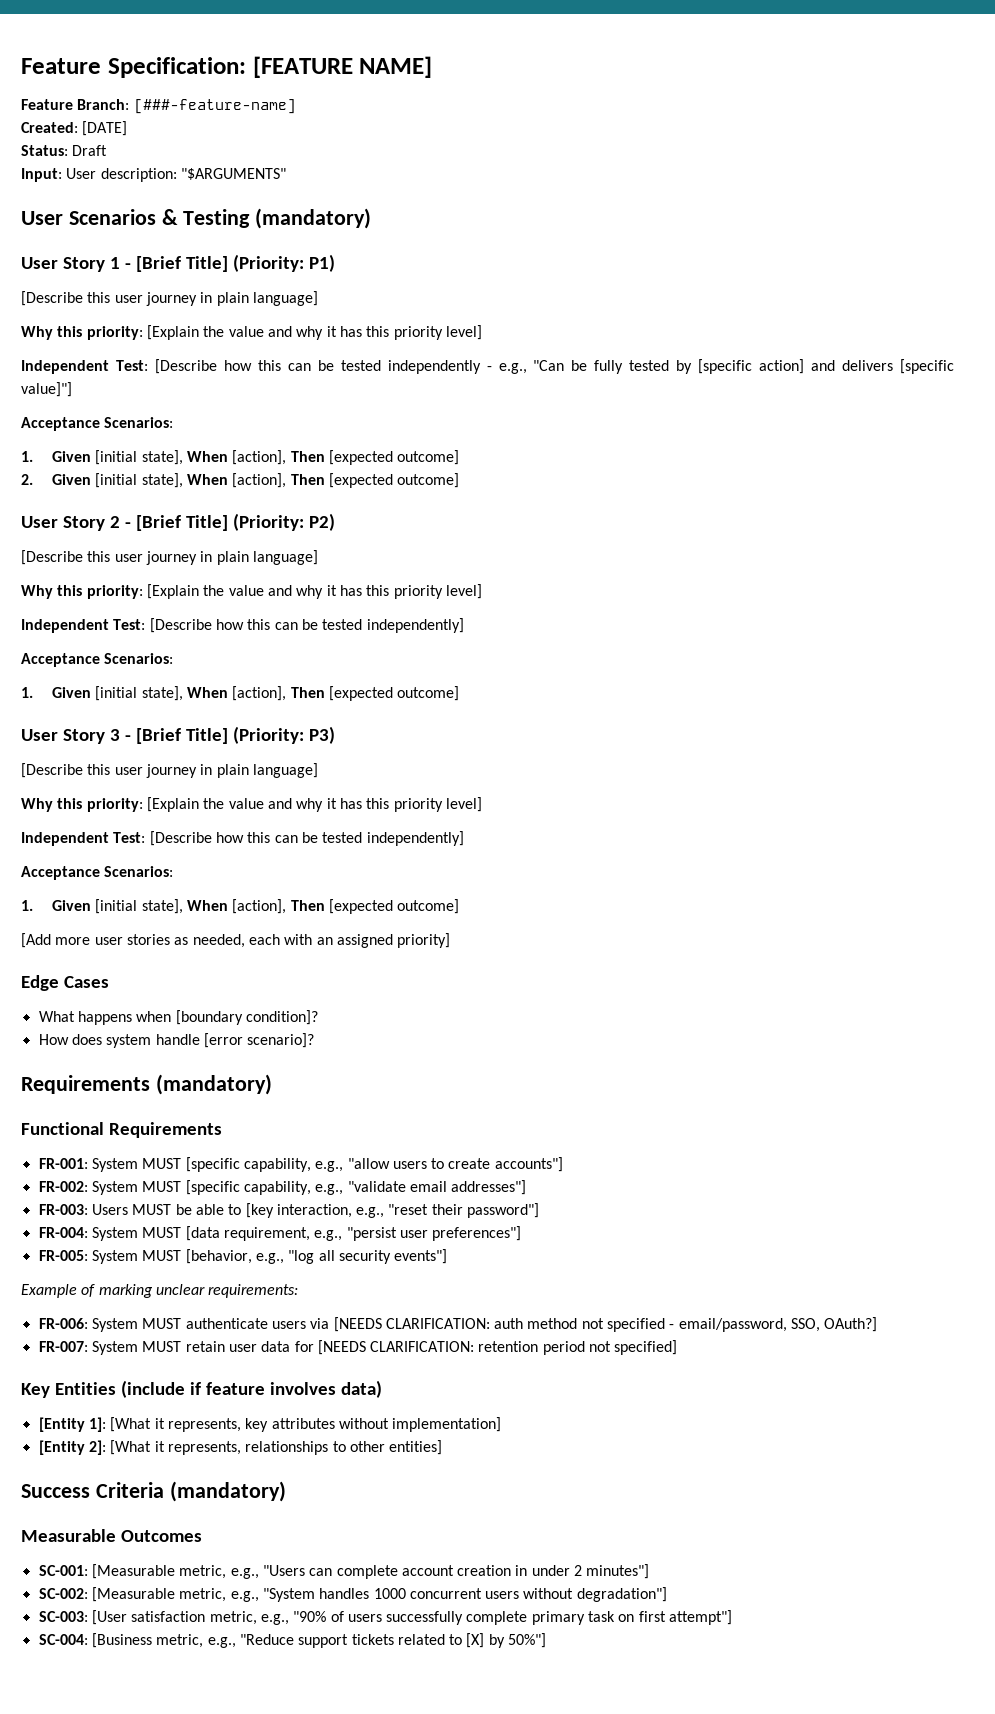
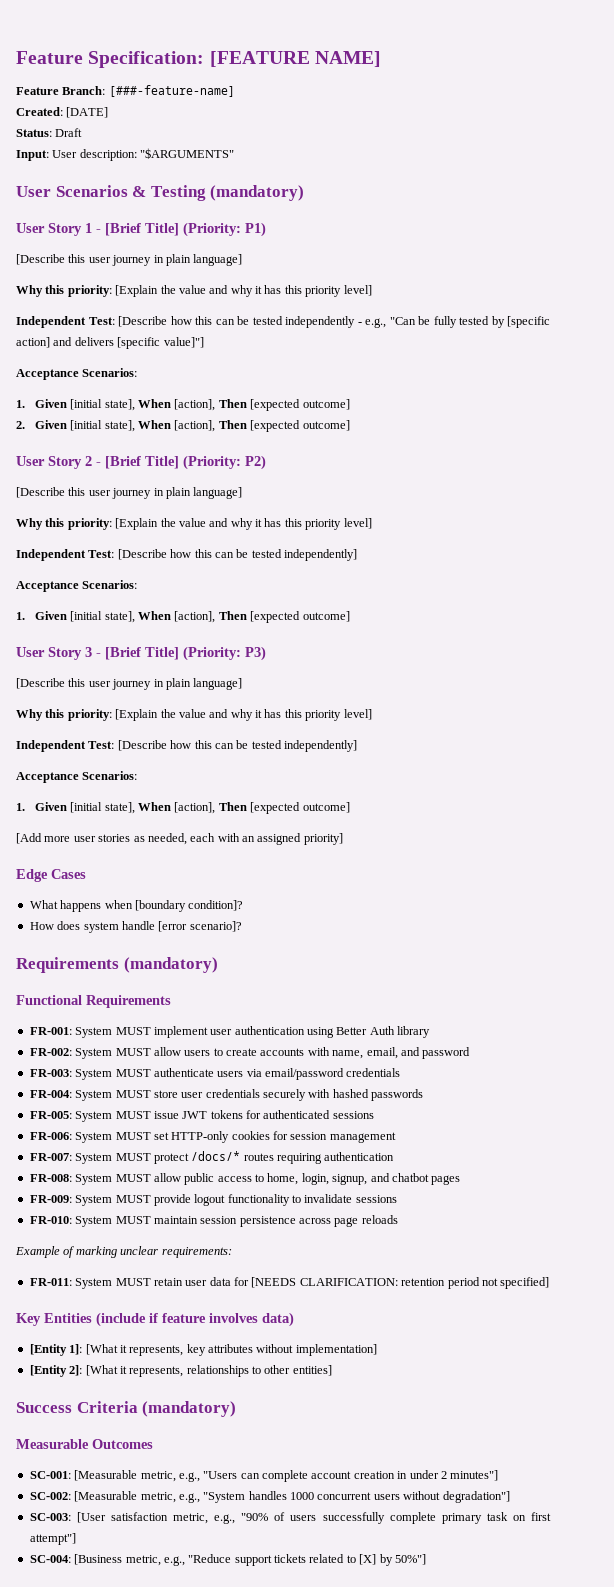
[185,1157,563,1172] [38,1180,527,1195] [38,1203,540,1218] [38,1226,522,1241] [38,1249,448,1264] [specific capability, e.g., "allow users to create accounts"] // FR-002: System MUST [specific capability, e.g., "validate email addresses"] // FR-003: Users MUST be able to [key interaction, e.g., "reset their password"] // FR-004: System MUST [data requirement, e.g., "persist user preferences"] // FR-005: System MUST [behavior, e.g., "log all security events"] -> [153,1026,431,1038] [29,1047,471,1059] [29,1068,401,1080] [29,1089,424,1101] [29,1110,374,1122] [29,1131,396,1143] [29,1151,395,1164] [29,1173,461,1185] [29,1194,397,1206] [29,1215,398,1227] implement user authentication using Better Auth library // FR-002: System MUST allow users to create accounts with name, email, and password // FR-003: System MUST authenticate users via email/password credentials // FR-004: System MUST store user credentials securely with hashed passwords // FR-005: System MUST issue JWT tokens for authenticated sessions // FR-006: System MUST set HTTP-only cookies for session management // FR-007: System MUST protect /docs/* routes requiring authentication // FR-008: System MUST allow public access to home, login, signup, and chatbot pages // FR-009: System MUST provide logout functionality to invalidate sessions // FR-010: System MUST maintain session persistence across page reloads
[38,1317,878,1332] [38,1341,88,1352] FR-006: System MUST authenticate users via [NEEDS CLARIFICATION: auth method not specified - email/password, SSO, OAuth?] // FR-007: -> [29,1278,72,1286] FR-011:

